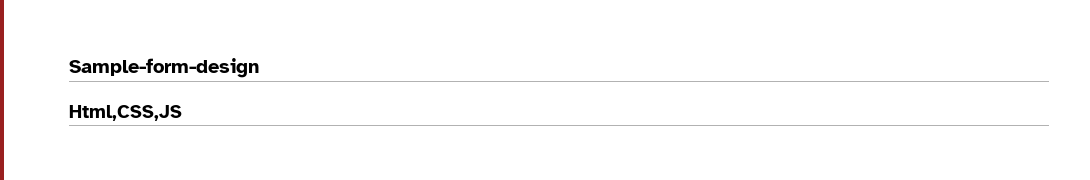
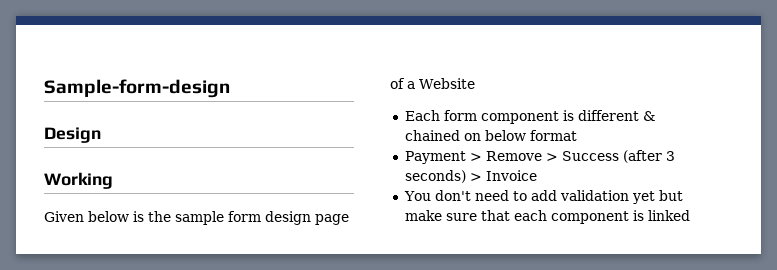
[69,105,182,121] Html,CSS,JS -> [44,127,101,143] [44,172,113,189] [44,211,349,225] [390,78,475,89] [404,110,655,124] [404,130,577,141] [404,150,675,164] [404,170,537,183] [403,190,683,204] [404,210,690,224] Design // Working // Given below is the sample form design page of a Website // Each form component is different & chained on below format // Payment > Remove > Success (after 3 seconds) > Invoice // You don't need to add validation yet but make sure that each component is linked

